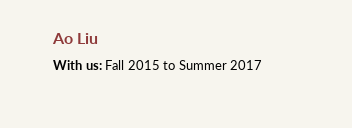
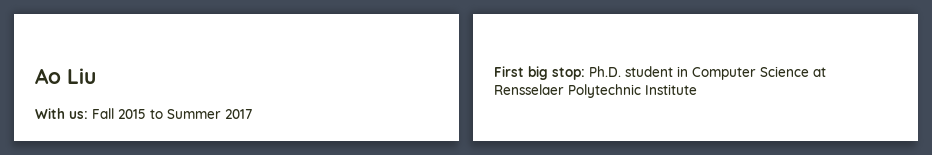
(263, 65) none -> [494,66,826,80] [494,84,697,98] // First big stop: Ph.D. student in Computer Science at Rensselaer Polytechnic Institute

